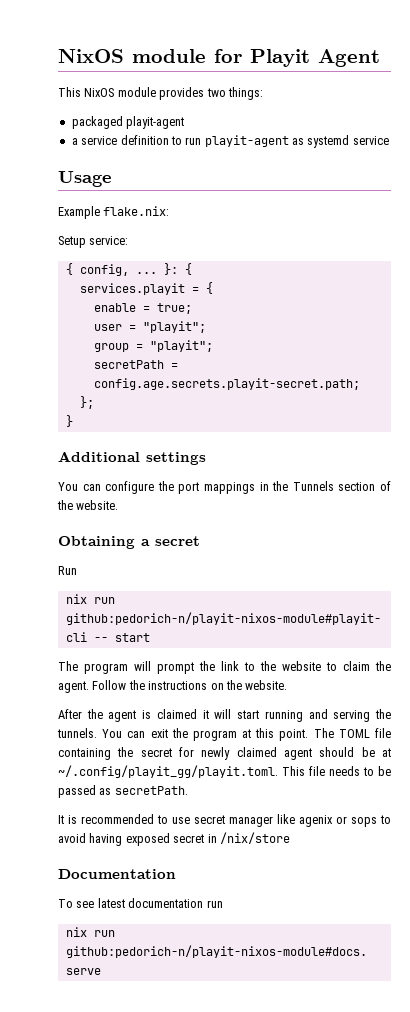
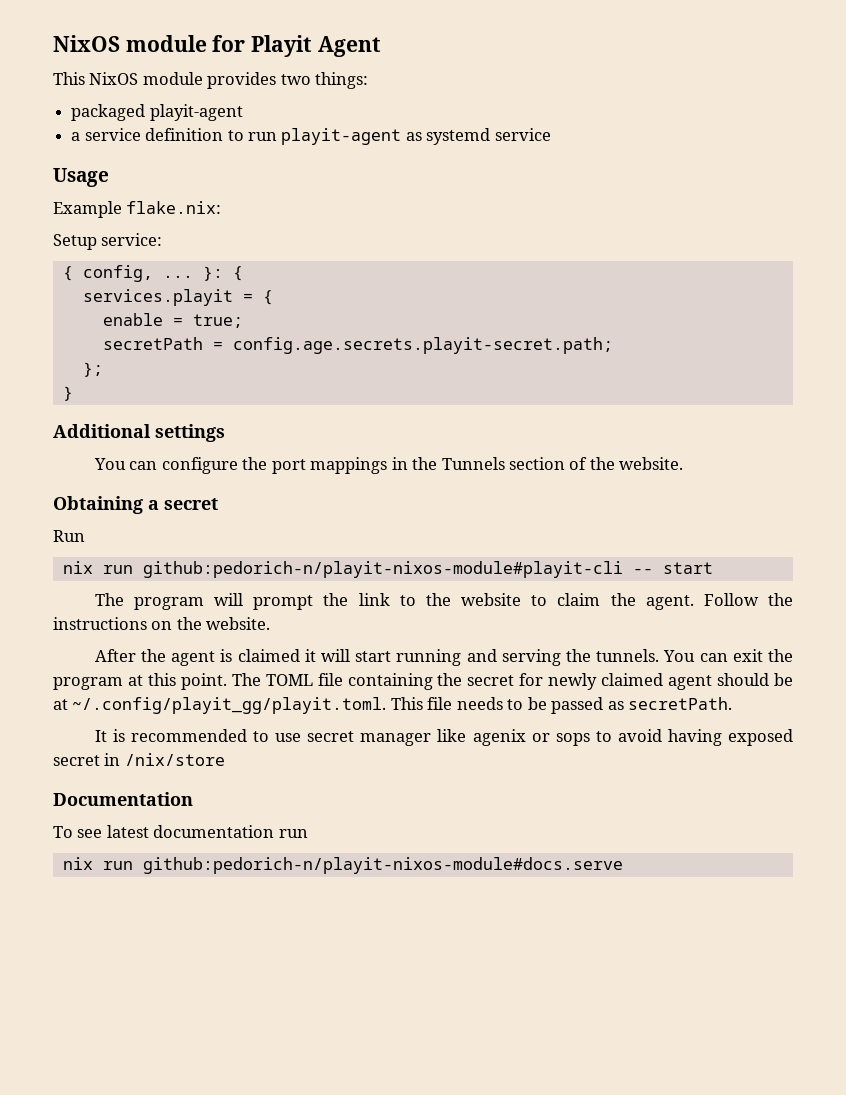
[93,321,206,333] [93,340,213,352] // user = "playit"; // group = "playit"; -> (243, 321) none

